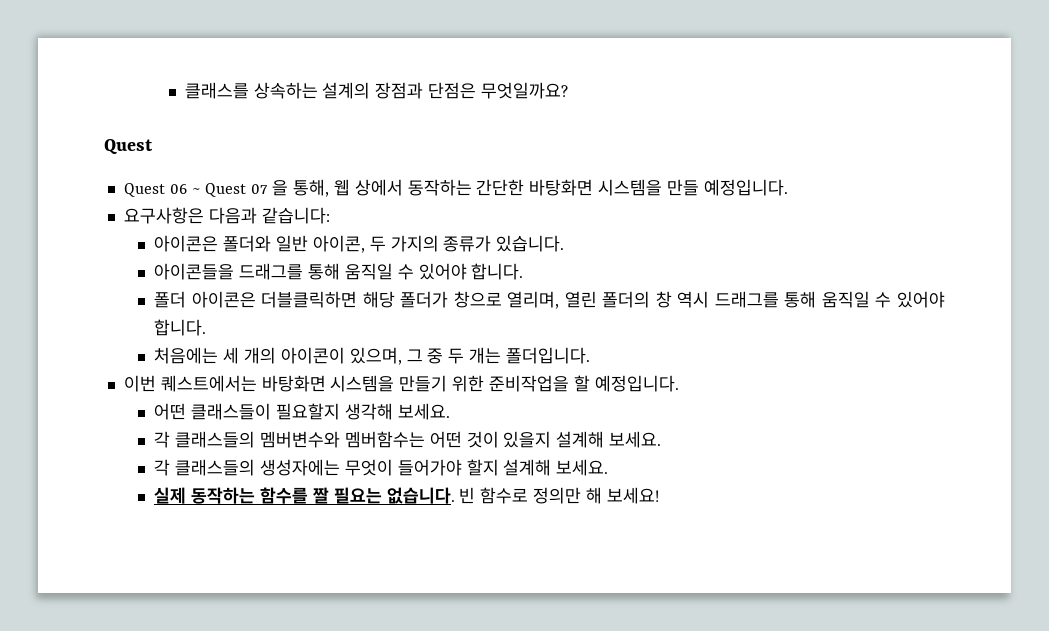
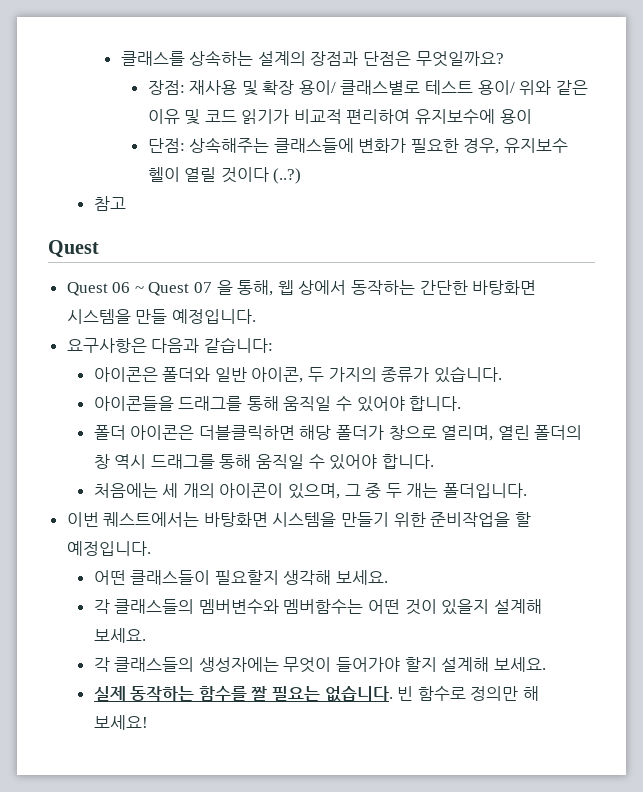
(569, 90) none -> [147,80,588,96] [147,109,532,125] [147,137,569,154] [147,167,302,184] [93,196,126,211] // 장점: 재사용 및 확장 용이/ 클래스별로 테스트 용이/ 위와 같은 이유 및 코드 읽기가 비교적 편리하여 유지보수에 용이 // 단점: 상속해주는 클래스들에 변화가 필요한 경우, 유지보수 헬이 열릴 것이다 (..?) // 참고

